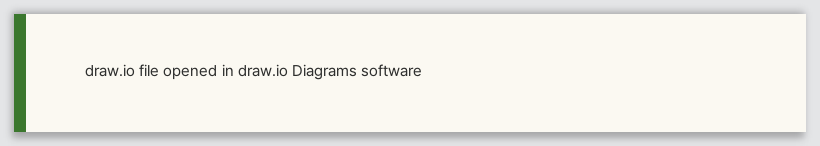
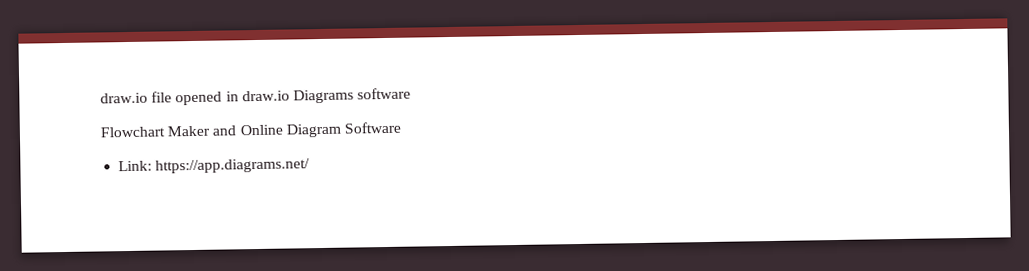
(423, 70) none -> [100,121,401,138] [118,158,311,174] // Flowchart Maker and Online Diagram Software // Link: https://app.diagrams.net/

